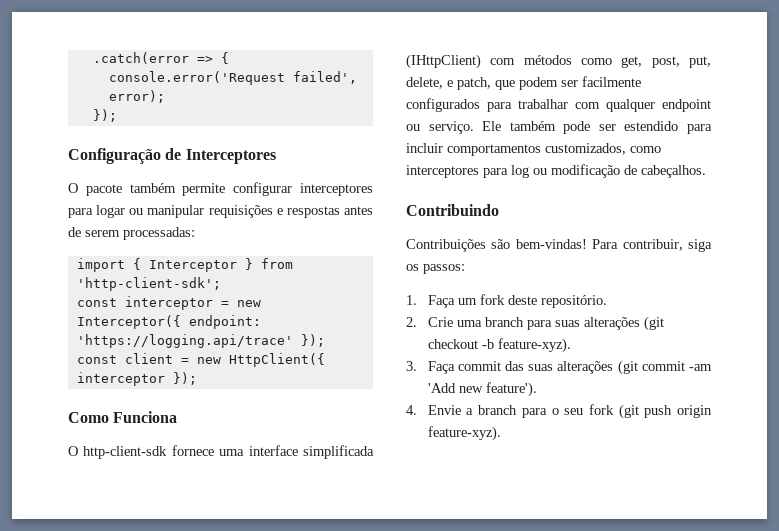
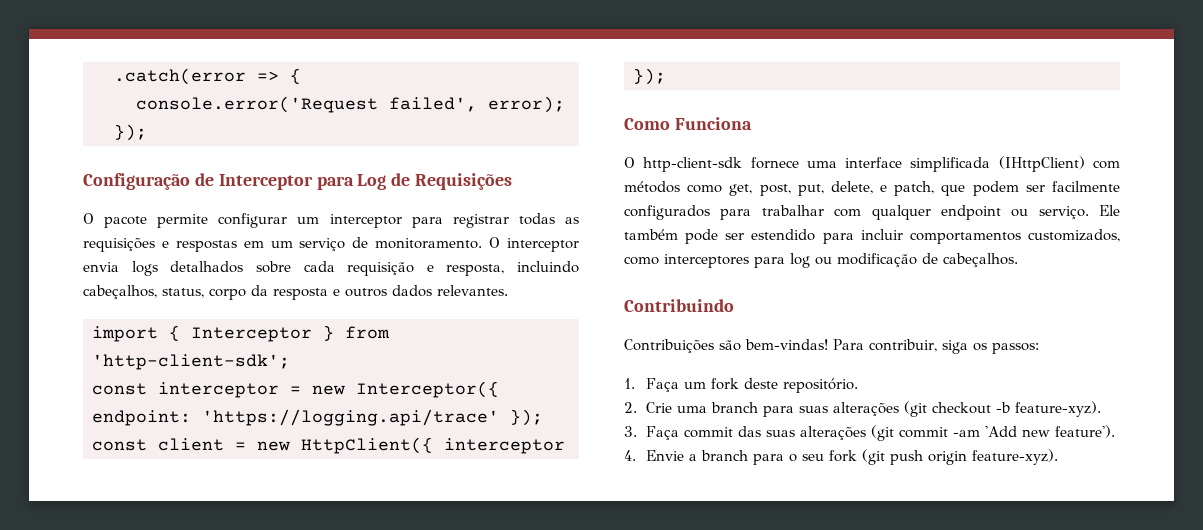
[185,149,276,164] Interceptores -> [218,173,513,190] Interceptor para Log de Requisições
[129,183,176,193] também -> (148, 222) none
[300,183,373,196] [68,205,373,218] [68,227,195,240] interceptores para logar ou manipular requisições e respostas antes de serem processadas: -> [297,213,579,228] [83,237,580,252] [83,261,579,276] [83,285,508,300] um interceptor para registrar todas as requisições e respostas em um serviço de monitoramento. O interceptor envia logs detalhados sobre cada requisição e resposta, incluindo cabeçalhos, status, corpo da resposta e outros dados relevantes.

